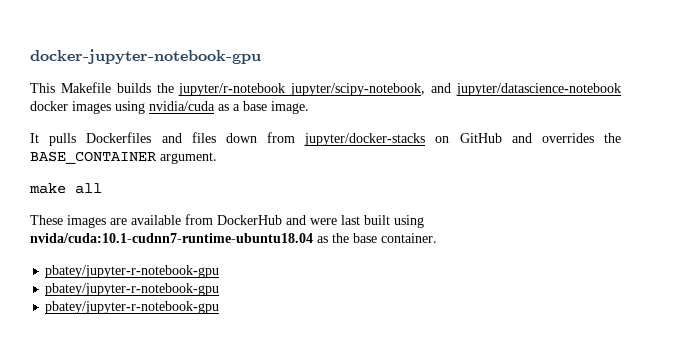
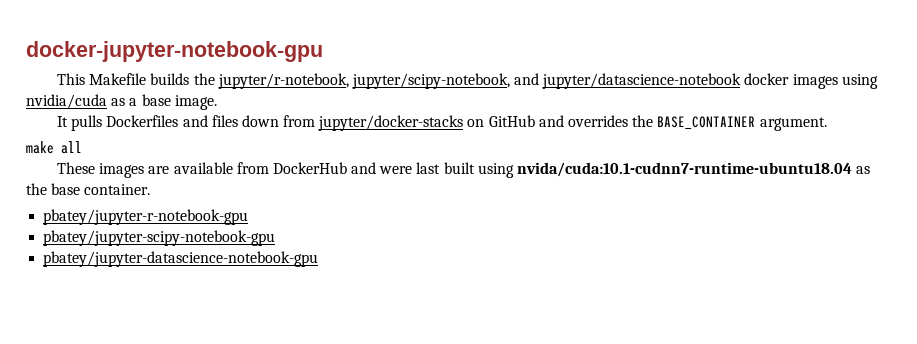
[178,83,286,96] jupyter/r-notebook -> [217,73,349,89] jupyter/r-notebook,
[45,283,220,296] [45,301,220,314] pbatey/jupyter-r-notebook-gpu // pbatey/jupyter-r-notebook-gpu -> [43,230,276,246] [43,251,319,267] pbatey/jupyter-scipy-notebook-gpu // pbatey/jupyter-datascience-notebook-gpu

